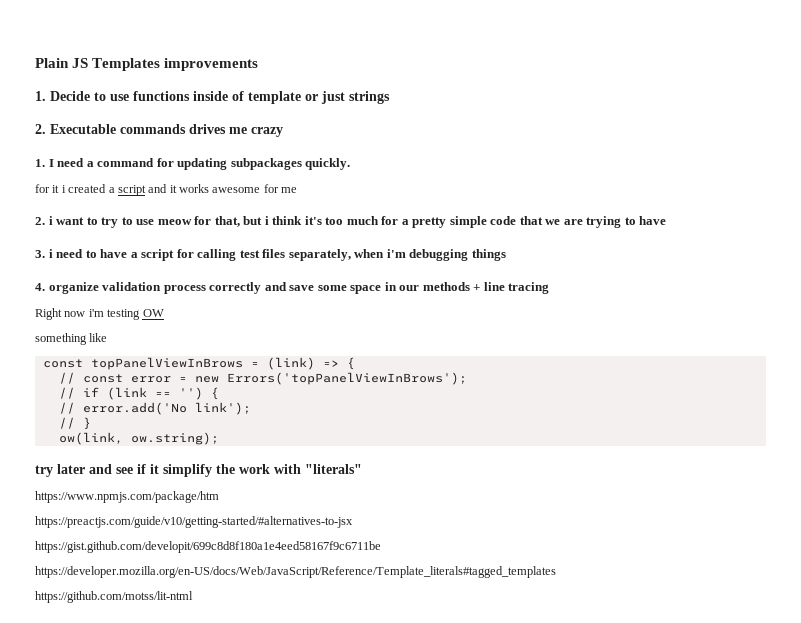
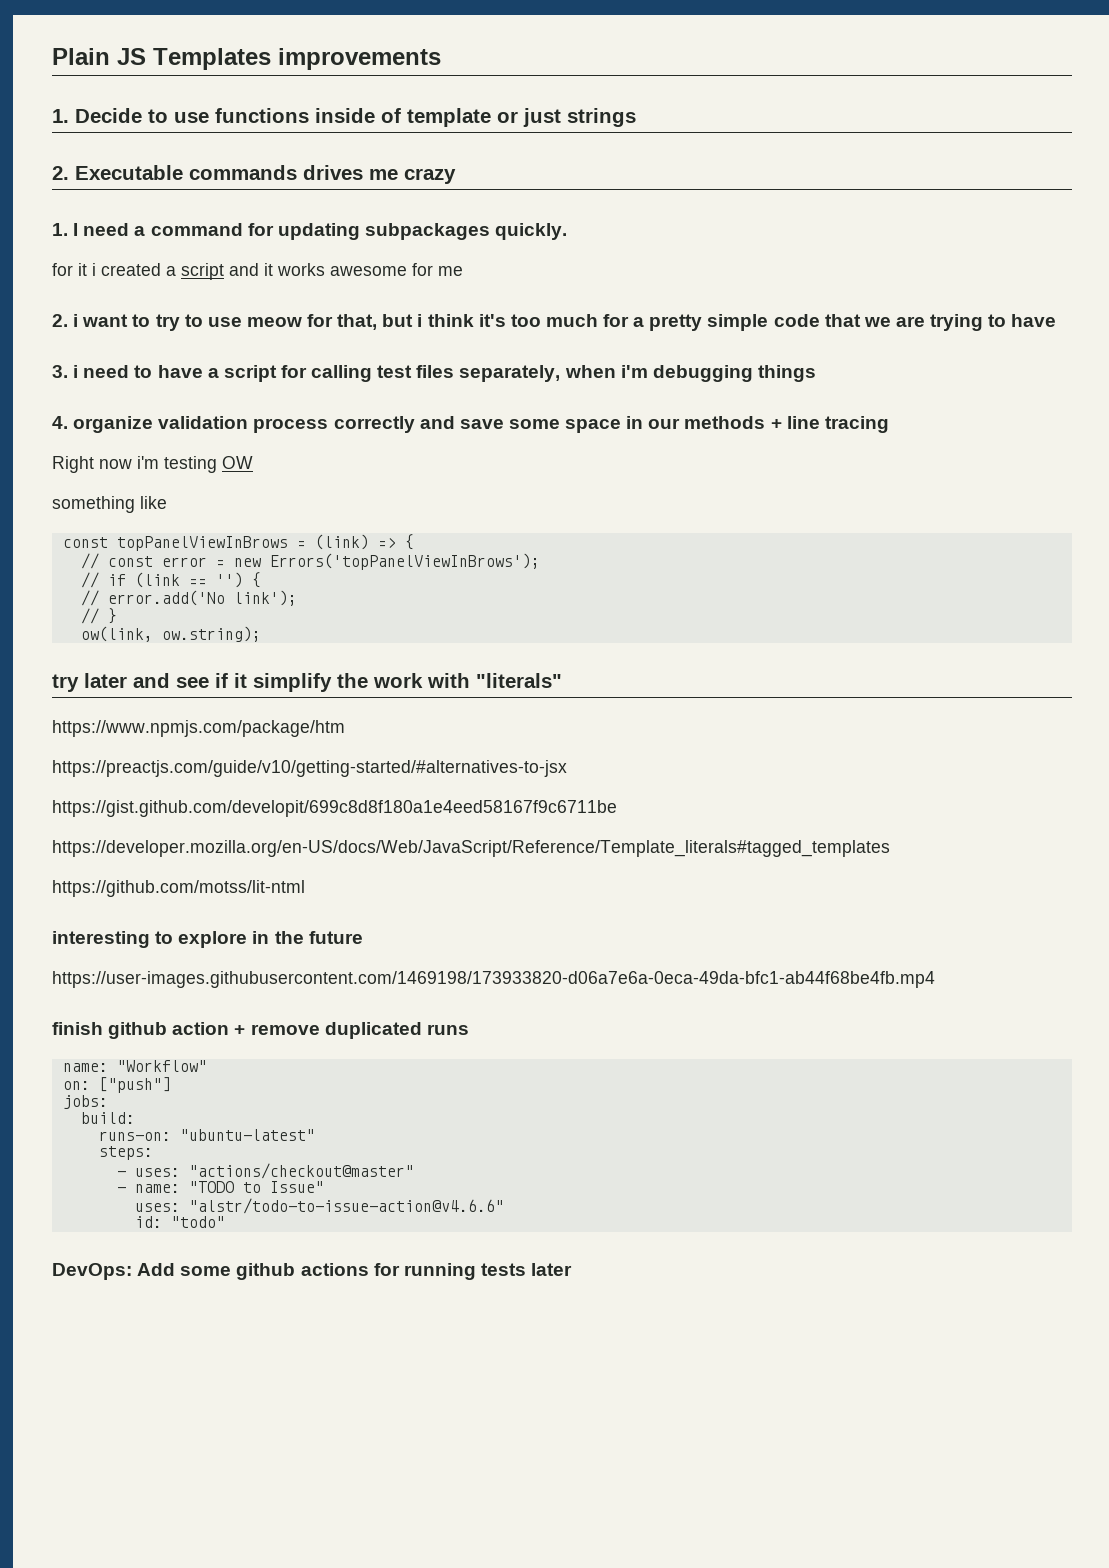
(193, 597) none -> [52,931,363,948] [52,971,935,988] [52,1022,469,1039] [62,1060,207,1072] [62,1077,171,1093] [62,1095,108,1109] [80,1112,135,1124] [98,1129,315,1141] [98,1146,153,1160] [116,1163,414,1179] [116,1181,324,1193] [134,1198,504,1214] [134,1216,225,1228] [52,1263,573,1280] // interesting to explore in the future // https://user-images.githubusercontent.com/1469198/173933820-d06a7e6a-0eca-49da-bfc1-ab44f68be4fb.mp4 // finish github action + remove duplicated runs // name: "Workflow" // on: ["push"] // jobs: // build: // runs-on: "ubuntu-latest" // steps: // - uses: "actions/checkout@master" // - name: "TODO to Issue" // uses: "alstr/todo-to-issue-action@v4.6.6" // id: "todo" // DevOps: Add some github actions for running tests later

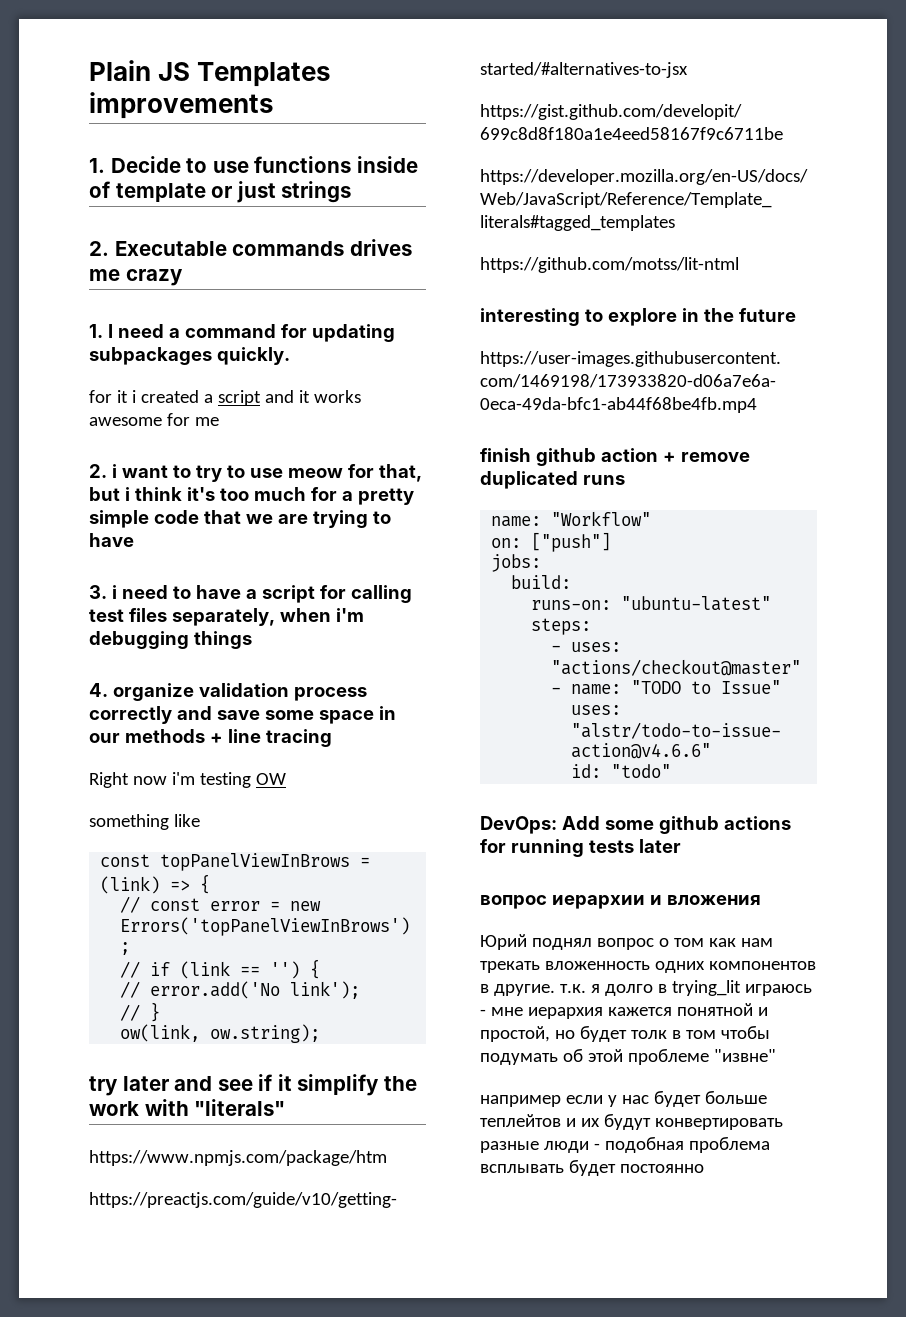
(573, 1269) none -> [480,895,761,909] [480,934,773,950] [480,961,816,973] [480,980,812,996] [480,1003,768,1019] [480,1026,770,1042] [480,1049,776,1065] [480,1091,767,1107] [480,1114,783,1130] [480,1137,770,1153] [480,1160,704,1176] // вопрос иерархии и вложения // Юрий поднял вопрос о том как нам трекать вложенность одних компонентов в другие. т.к. я долго в trying_lit играюсь - мне иерархия кажется понятной и простой, но будет толк в том чтобы подумать об этой проблеме "извне" // например если у нас будет больше теплейтов и их будут конвертировать разные люди - подобная проблема всплывать будет постоянно

